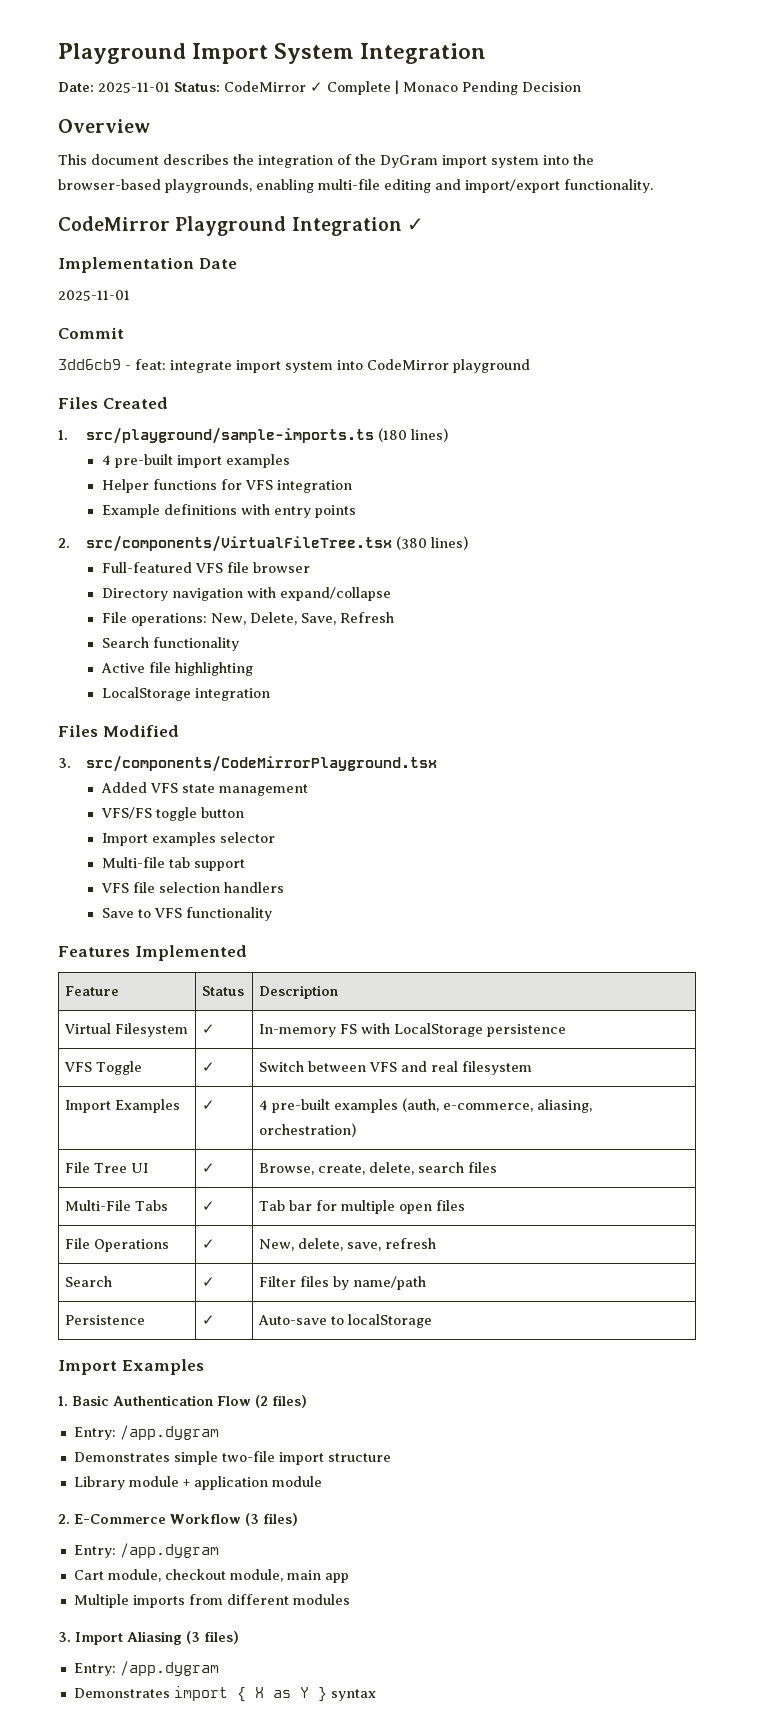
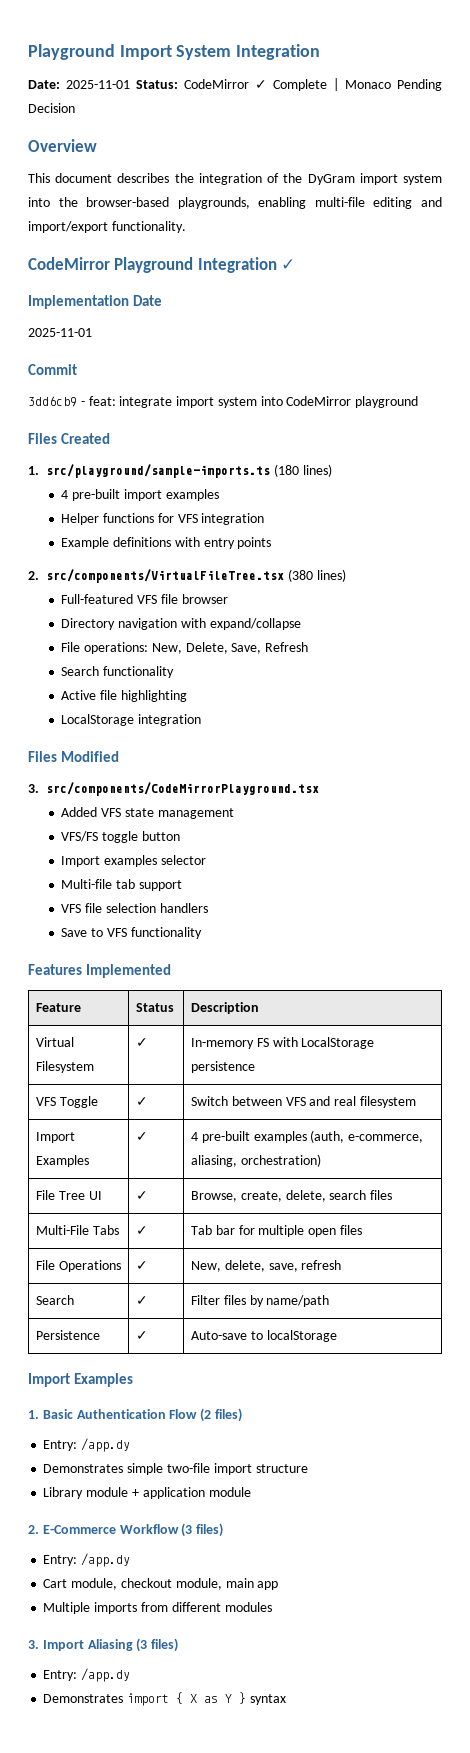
[119,1425,219,1440] /app.dygram -> [81,1438,131,1452] /app.dy
[119,1543,219,1558] /app.dygram -> [81,1553,131,1567] /app.dy
[119,1661,219,1676] /app.dygram -> [81,1668,131,1682] /app.dy

